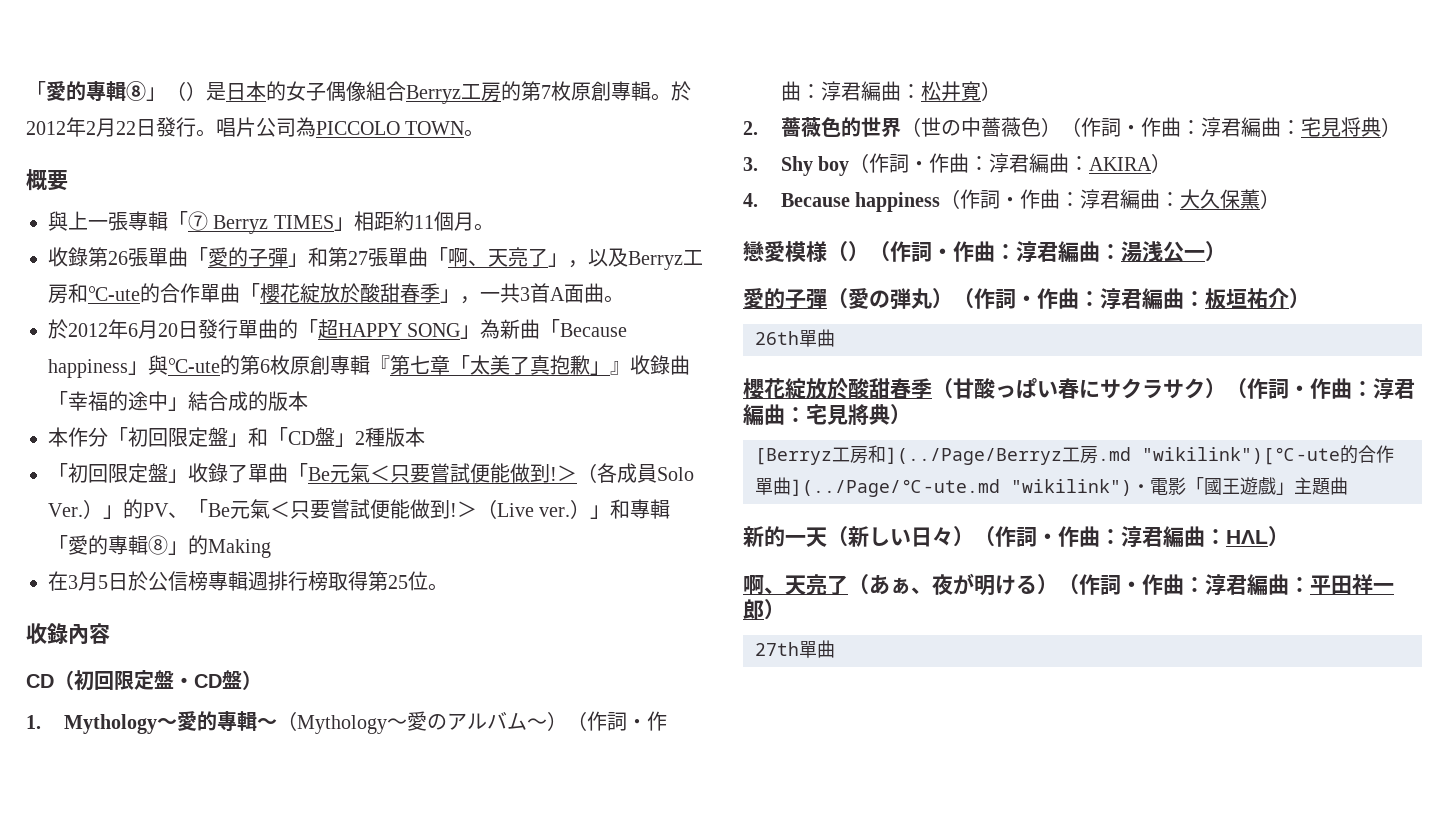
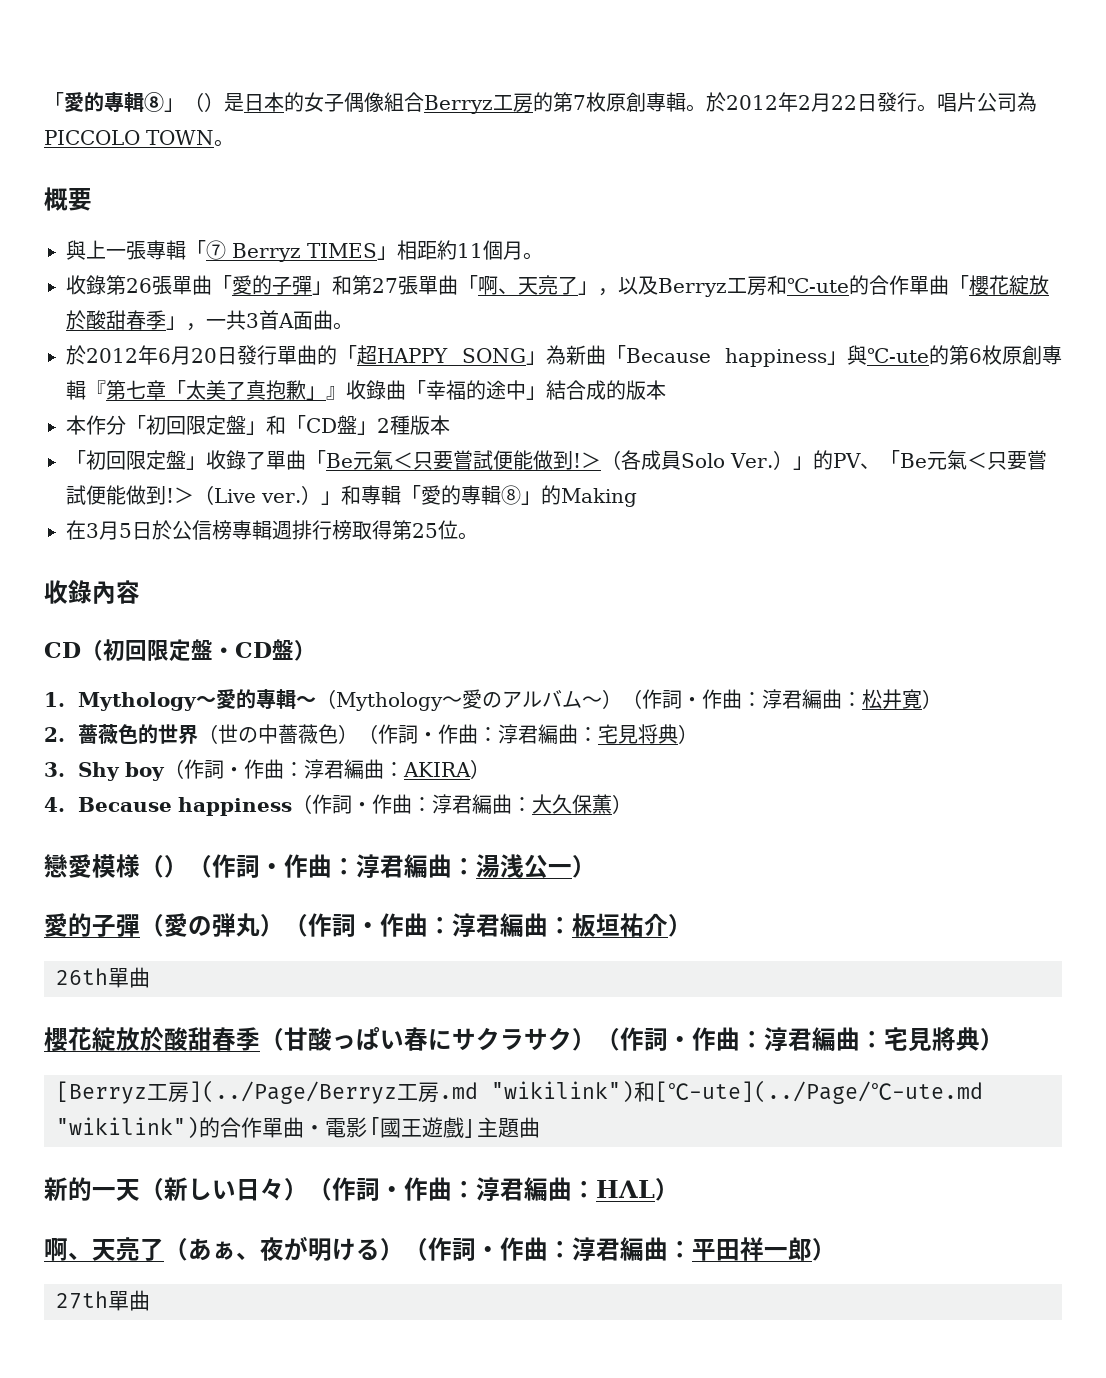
[868,445,886,463] 和 -> (189, 1092) none
[1142,445,1394,465] [755,477,1132,497] "wikilink")[℃-ute的合作單曲](../Page/℃-ute.md "wikilink") -> [491,1080,983,1104] [56,1116,304,1139] "wikilink")和[℃-ute](../Page/℃-ute.md "wikilink")的合作單曲

